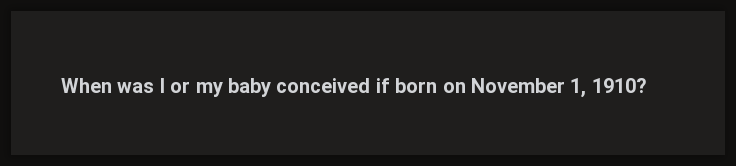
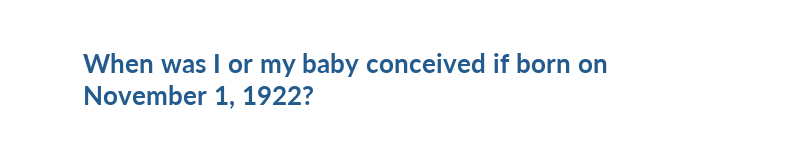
[591,78,647,93] 1910? -> [241,86,314,105] 1922?

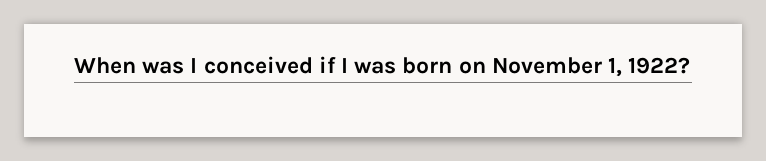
[227,53,511,77] or my baby conceived if -> [203,56,397,74] conceived if I was

